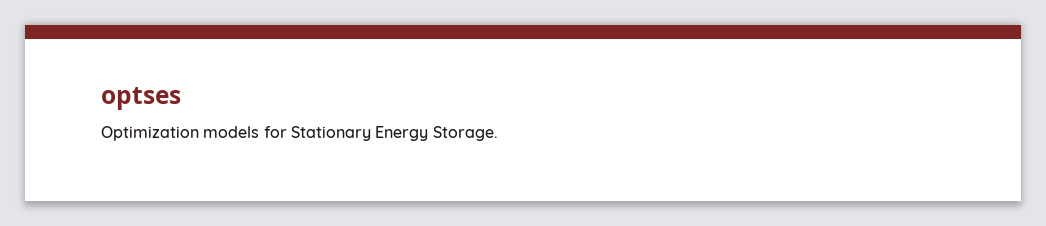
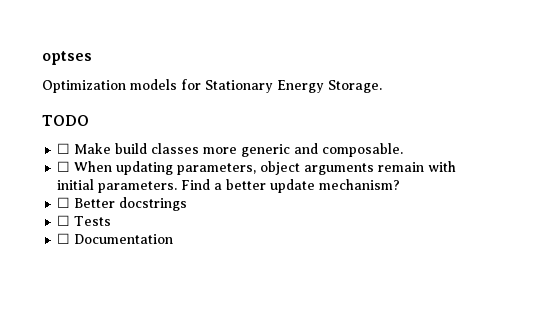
(498, 133) none -> [42,115,89,126] [57,143,404,157] [57,161,457,175] [57,179,401,193] [57,197,188,211] [57,215,112,226] [57,233,174,244] // TODO // ☐ Make build classes more generic and composable. // ☐ When updating parameters, object arguments remain with initial parameters. Find a better update mechanism? // ☐ Better docstrings // ☐ Tests // ☐ Documentation

